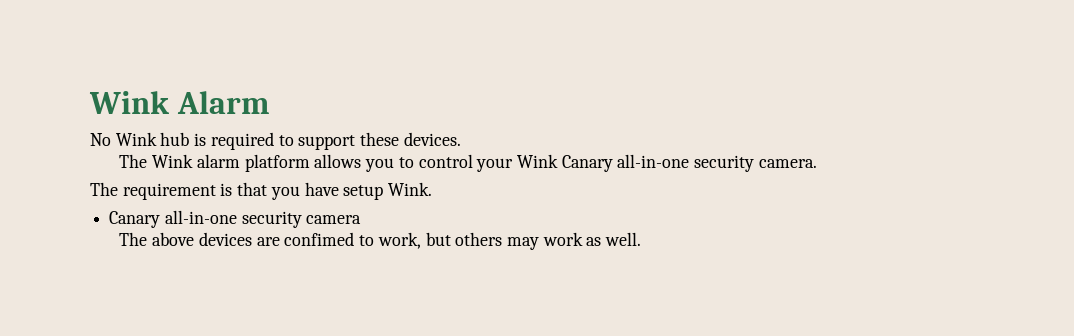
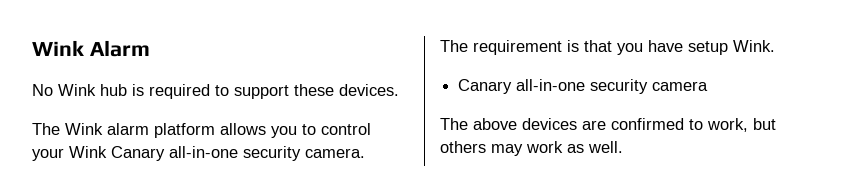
[284,232,355,246] confimed -> [611,118,684,130] confirmed

